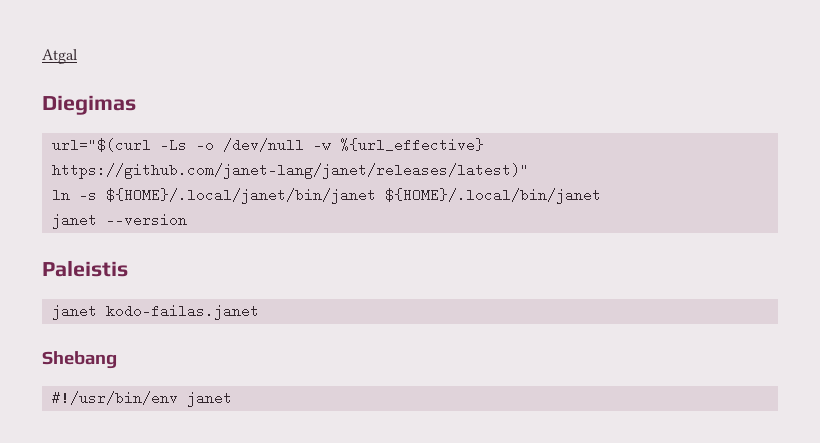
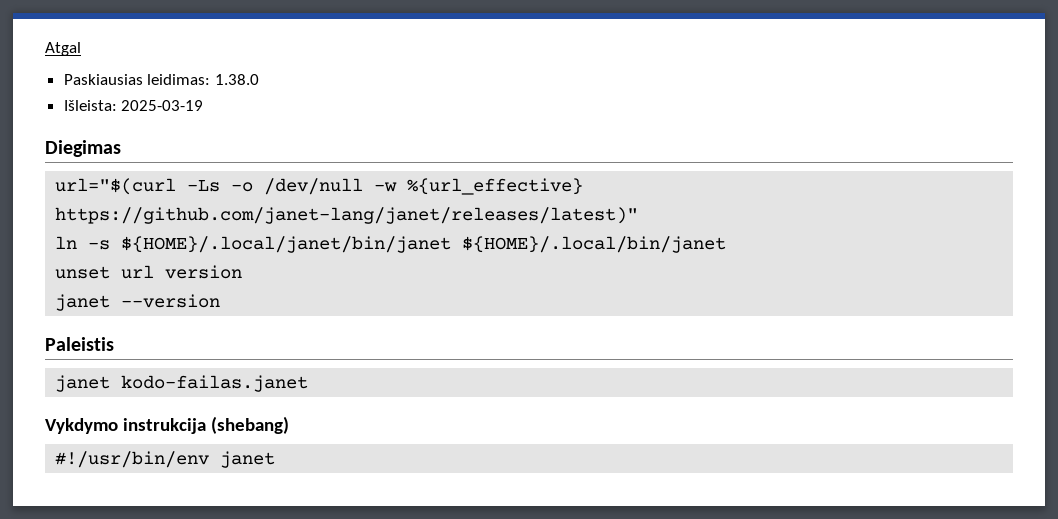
(78, 56) none -> [63,74,259,85] [63,100,204,111] // Paskiausias leidimas: 1.38.0 // Išleista: 2025-03-19
(601, 196) none -> [55,265,243,279] // unset url version
[42,351,117,369] Shebang -> [45,416,289,434] Vykdymo instrukcija (shebang)

